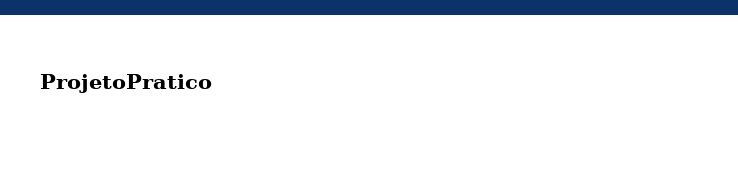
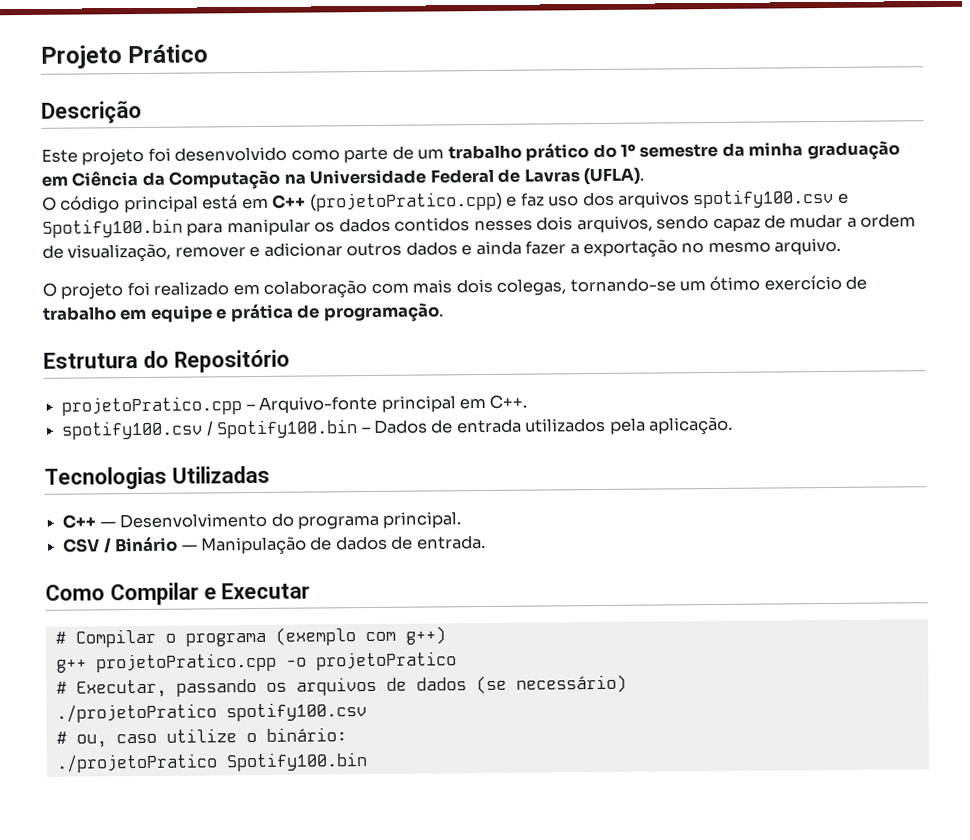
[40,74,212,93] ProjetoPratico -> [40,44,209,69] [41,99,142,124] [41,140,900,166] [41,167,645,190] [42,188,849,214] [42,213,917,238] [42,237,842,262] [42,274,868,300] [42,302,444,323] [43,349,290,373] [61,394,528,416] [61,416,734,440] [44,465,270,490] [62,511,462,530] [63,535,486,555] [45,582,311,606] [54,626,446,648] [55,651,457,673] [55,674,627,698] [55,702,367,723] [55,727,347,748] [55,752,368,773] Projeto Prático // Descrição // Este projeto foi desenvolvido como parte de um trabalho prático do 1º semestre da minha graduação em Ciência da Computação na Universidade Federal de Lavras (UFLA). // O código principal está em C++ (projetoPratico.cpp) e faz uso dos arquivos spotify100.csv e Spotify100.bin para manipular os dados contidos nesses dois arquivos, sendo capaz de mudar a ordem de visualização, remover e adicionar outros dados e ainda fazer a exportação no mesmo arquivo. // O projeto foi realizado em colaboração com mais dois colegas, tornando-se um ótimo exercício de trabalho em equipe e prática de programação. // Estrutura do Repositório // projetoPratico.cpp – Arquivo-fonte principal em C++. // spotify100.csv / Spotify100.bin – Dados de entrada utilizados pela aplicação. // Tecnologias Utilizadas // C++ — Desenvolvimento do programa principal. // CSV / Binário — Manipulação de dados de entrada. // Como Compilar e Executar // # Compilar o programa (exemplo com g++) // g++ projetoPratico.cpp -o projetoPratico // # Executar, passando os arquivos de dados (se necessário) // ./projetoPratico spotify100.csv // # ou, caso utilize o binário: // ./projetoPratico Spotify100.bin

